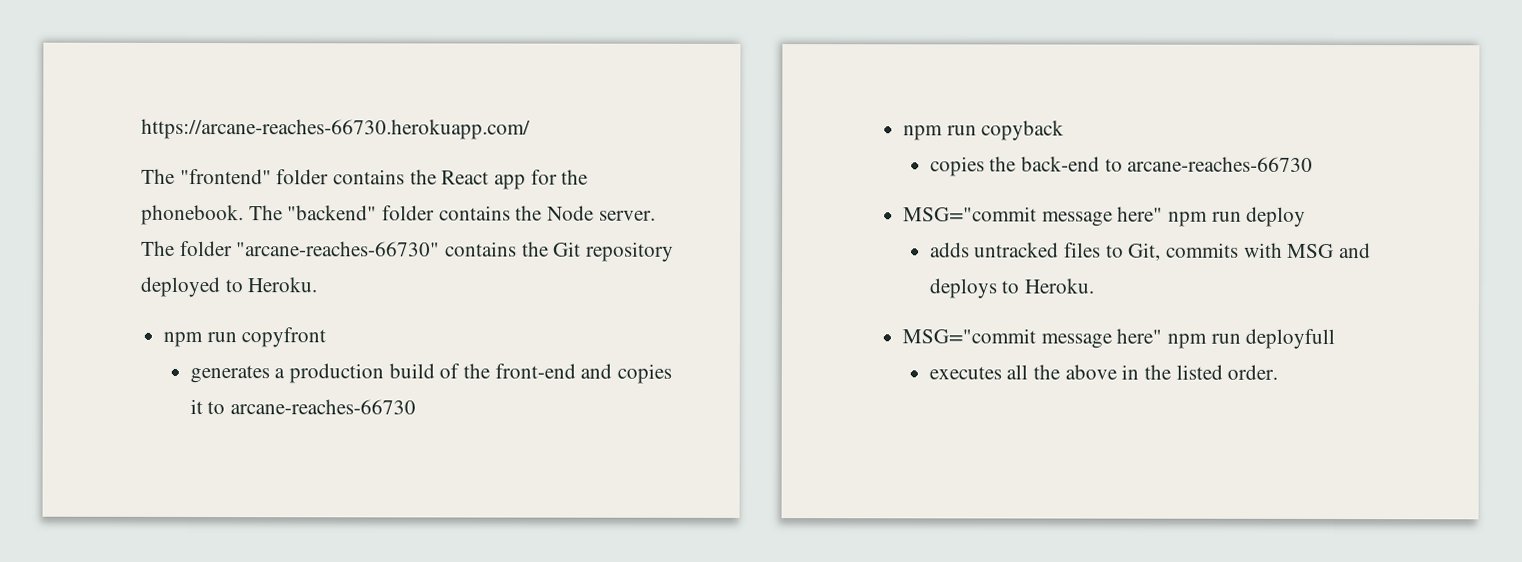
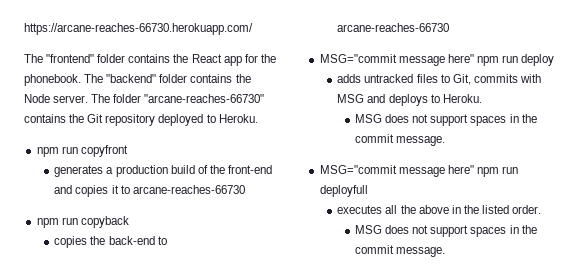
(1096, 286) none -> [355,114,537,126] [355,134,446,146] // MSG does not support spaces in the commit message.
(1279, 372) none -> [355,225,537,237] [355,245,446,257] // MSG does not support spaces in the commit message.

